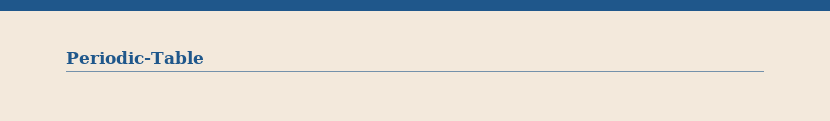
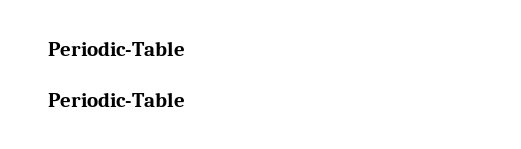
[66,51,204,64] Periodic-Table -> [48,41,185,56] [48,92,185,107] Periodic-Table // Periodic-Table

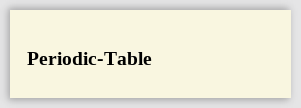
[48,41,185,56] [48,92,185,107] Periodic-Table // Periodic-Table -> [27,52,152,65] Periodic-Table

